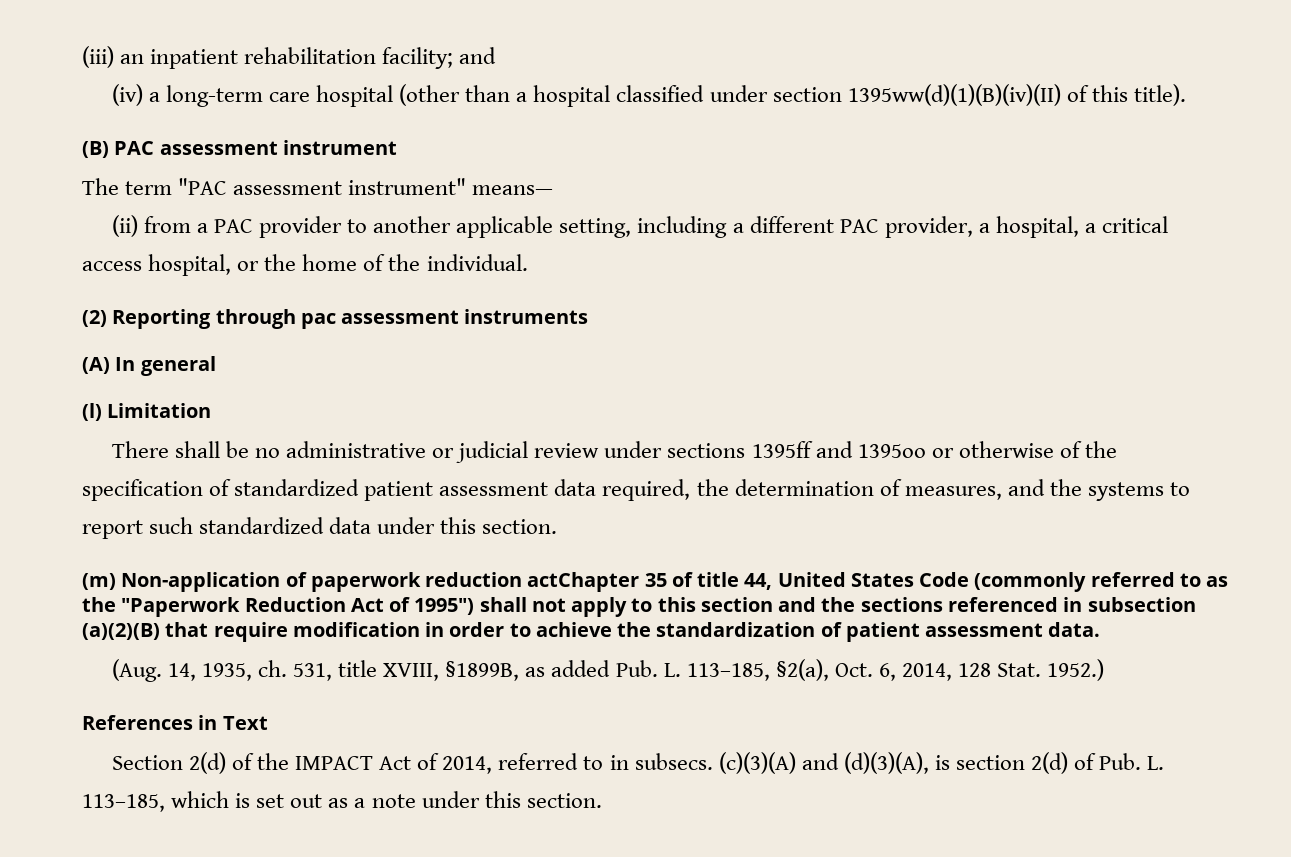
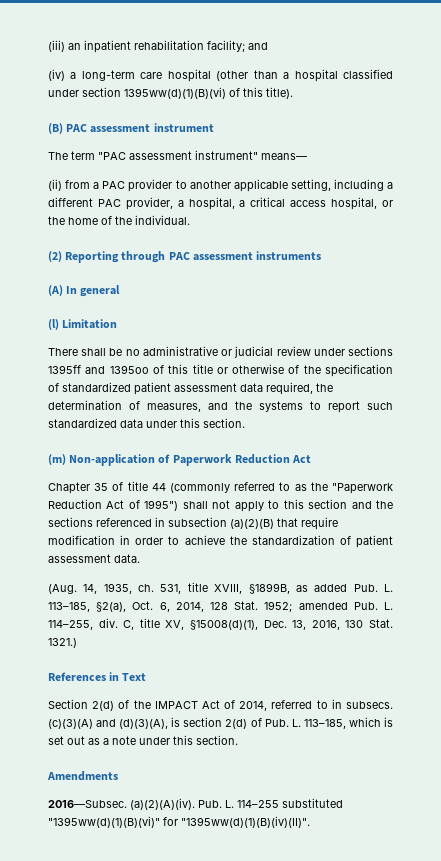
[847,84,1061,106] 1395ww(d)(1)(B)(iv)(II) -> [124,87,226,99] 1395ww(d)(1)(B)(vi)
[300,313,336,329] pac -> [168,252,190,260] PAC
(926, 451) none -> [152,364,213,374] of this title
[310,572,970,592] paperwork reduction actChapter 35 of title 44, United States Code -> [172,454,312,466] [48,481,166,494] Paperwork Reduction Act // Chapter 35 of title 44
[1047,659,1105,681] 1952.) -> [264,601,393,612] [48,618,393,630] [48,638,77,648] 1952; amended Pub. L. 114–255, div. C, title XV, §15008(d)(1), Dec. 13, 2016, 130 Stat. 1321.)
(602, 800) none -> [47,771,118,781] [48,798,343,810] [48,816,310,828] // Amendments // 2016—Subsec. (a)(2)(A)(iv). Pub. L. 114–255 substituted "1395ww(d)(1)(B)(vi)" for "1395ww(d)(1)(B)(iv)(II)".

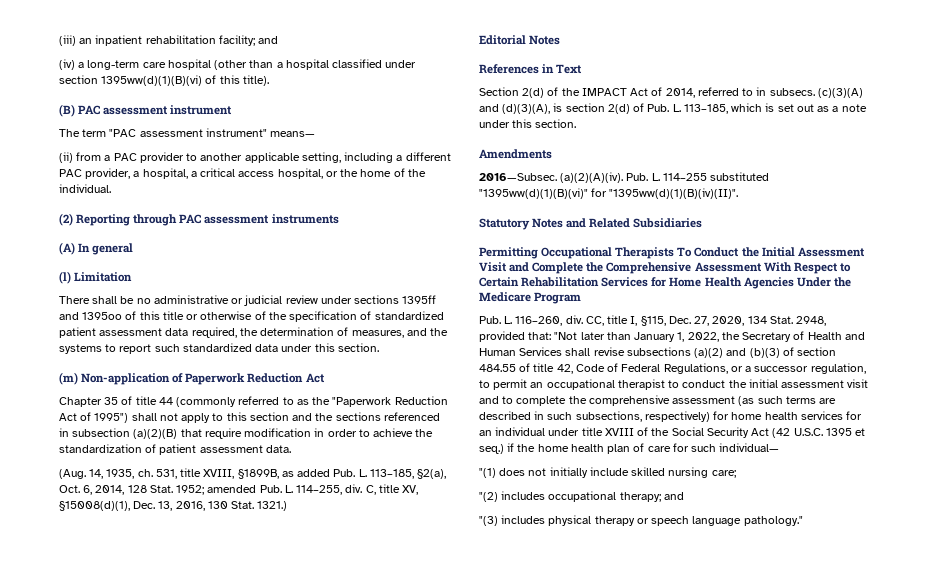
(77, 643) none -> [479,35,561,45] // Editorial Notes
(310, 822) none -> [479,218,703,230] [479,247,865,259] [479,262,851,274] [479,277,851,289] [479,292,582,304] [479,315,827,326] [479,331,865,342] [479,347,837,358] [479,363,866,374] [479,379,869,390] [479,395,837,406] [479,411,863,422] [479,427,866,438] [479,443,780,454] [479,467,736,478] [479,491,684,502] [479,515,803,526] // Statutory Notes and Related Subsidiaries // Permitting Occupational Therapists To Conduct the Initial Assessment Visit and Complete the Comprehensive Assessment With Respect to Certain Rehabilitation Services for Home Health Agencies Under the Medicare Program // Pub. L. 116–260, div. CC, title I, §115, Dec. 27, 2020, 134 Stat. 2948, provided that: "Not later than January 1, 2022, the Secretary of Health and Human Services shall revise subsections (a)(2) and (b)(3) of section 484.55 of title 42, Code of Federal Regulations, or a successor regulation, to permit an occupational therapist to conduct the initial assessment visit and to complete the comprehensive assessment (as such terms are described in such subsections, respectively) for home health services for an individual under title XVIII of the Social Security Act (42 U.S.C. 1395 et seq.) if the home health plan of care for such individual— // "(1) does not initially include skilled nursing care; // "(2) includes occupational therapy; and // "(3) includes physical therapy or speech language pathology."

